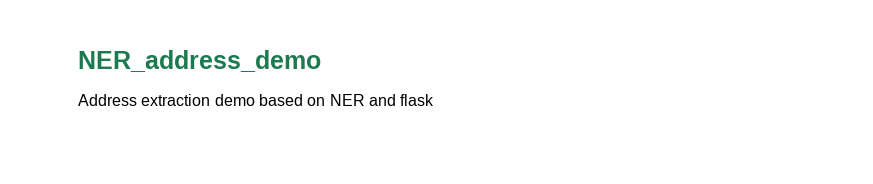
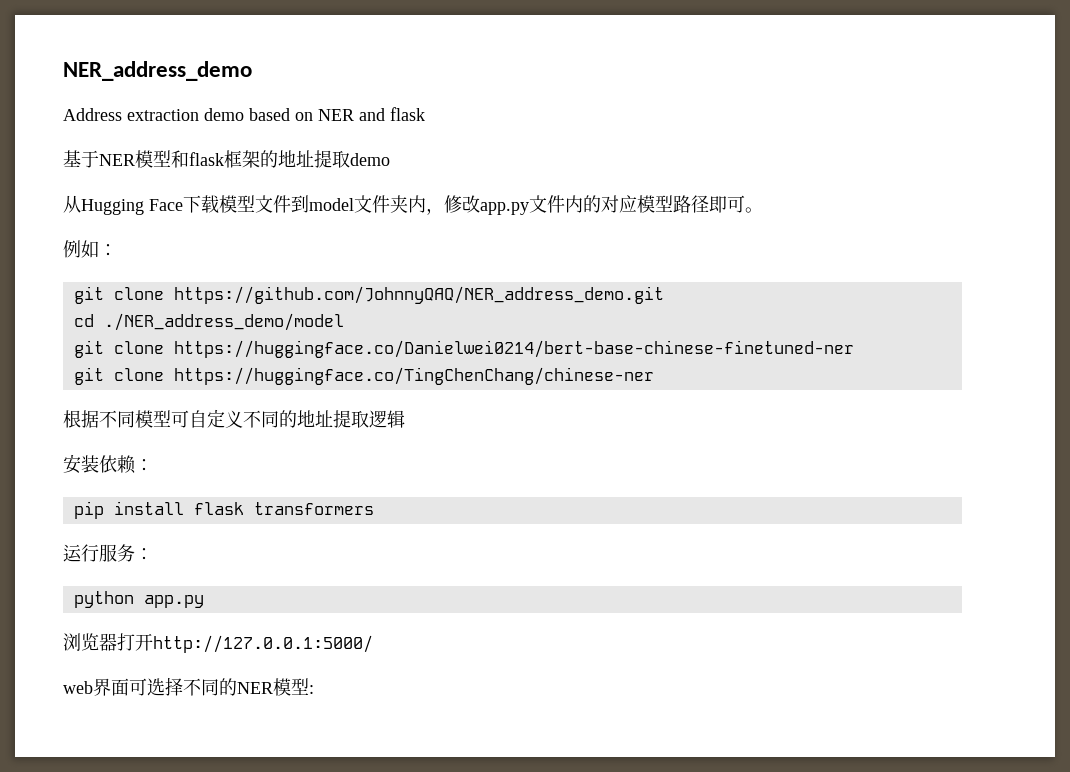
(435, 100) none -> [63,150,390,168] [63,195,763,215] [63,240,117,258] [73,286,664,304] [73,313,344,331] [73,340,854,358] [73,367,654,385] [63,409,405,428] [63,454,153,474] [73,501,374,519] [63,544,153,562] [73,591,204,608] [63,633,373,653] [63,677,314,696] // 基于NER模型和flask框架的地址提取demo // 从Hugging Face下载模型文件到model文件夹内，修改app.py文件内的对应模型路径即可。 // 例如： // git clone https://github.com/JohnnyQAQ/NER_address_demo.git // cd ./NER_address_demo/model // git clone https://huggingface.co/Danielwei0214/bert-base-chinese-finetuned-ner // git clone https://huggingface.co/TingChenChang/chinese-ner // 根据不同模型可自定义不同的地址提取逻辑 // 安装依赖： // pip install flask transformers // 运行服务： // python app.py // 浏览器打开http://127.0.0.1:5000/ // web界面可选择不同的NER模型:

